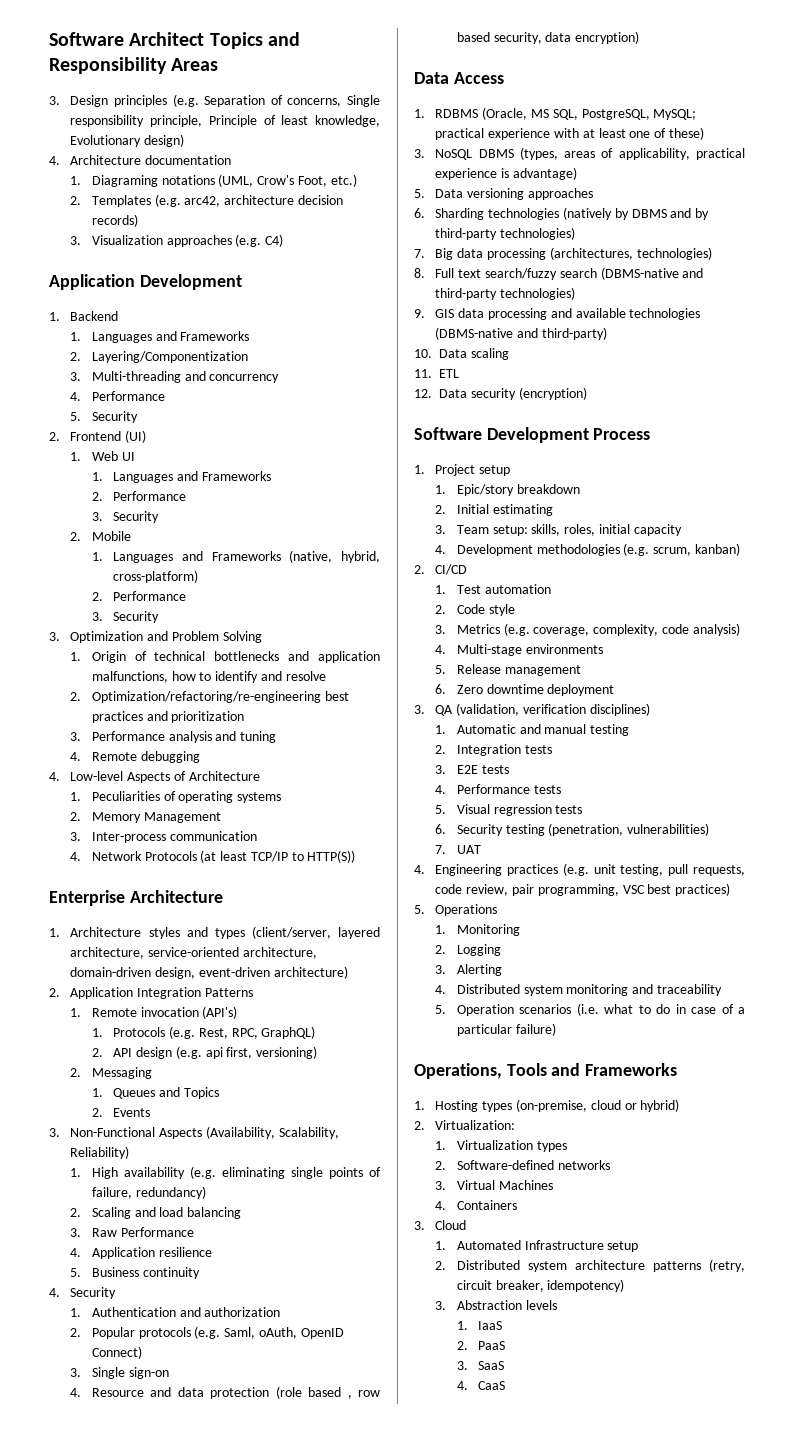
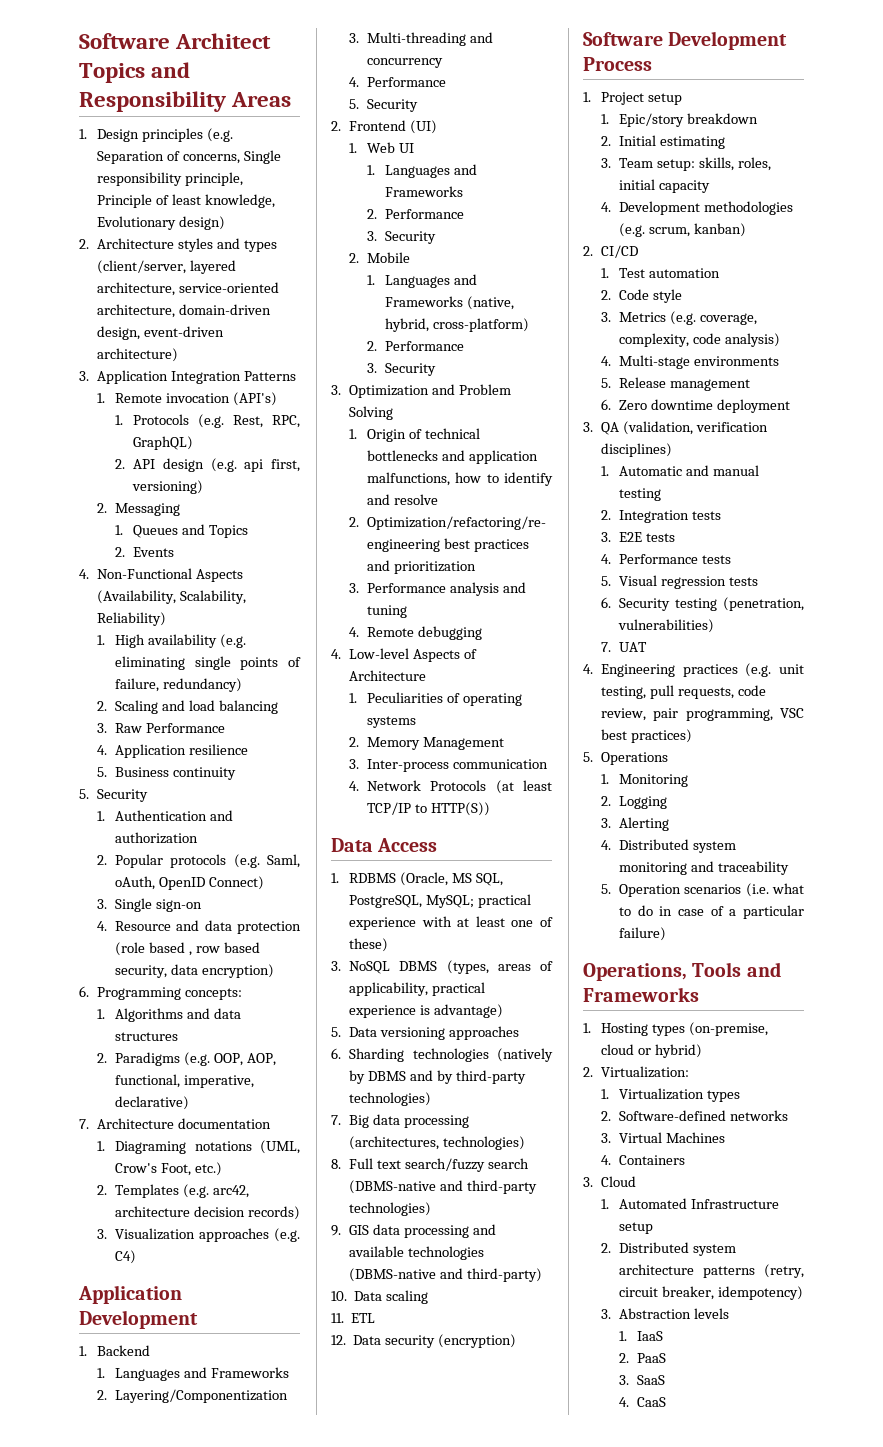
[49,96,60,105] 3. -> [79,129,87,139] 1.
[49,156,60,165] 4. -> [79,238,277,252] [97,260,236,274] [97,282,279,296] [97,304,271,318] [97,326,224,340] [97,348,179,362] [79,370,296,384] [97,392,277,406] [115,414,300,428] [133,436,194,450] [115,458,300,472] [132,480,204,494] [97,503,181,516] [115,524,248,538] [115,547,175,557] [79,568,243,582] [97,590,246,604] [97,612,167,626] [97,634,246,648] [115,656,301,670] [115,678,242,692] [97,700,278,714] [97,723,225,733] [97,744,248,758] [97,767,236,780] [79,789,149,802] [97,810,233,821] [115,832,199,844] [97,854,300,868] [115,876,264,890] [97,898,202,912] [97,920,301,934] [115,942,260,956] [115,964,274,978] [79,986,242,1000] [97,1008,241,1022] [115,1032,179,1041] [97,1052,276,1066] [115,1074,254,1088] [115,1096,190,1110] [79,1119,89,1129] 2. Architecture styles and types (client/server, layered architecture, service-oriented architecture, domain-driven design, event-driven architecture) // 3. Application Integration Patterns // 1. Remote invocation (API's) // 1. Protocols (e.g. Rest, RPC, GraphQL) // 2. API design (e.g. api first, versioning) // 2. Messaging // 1. Queues and Topics // 2. Events // 4. Non-Functional Aspects (Availability, Scalability, Reliability) // 1. High availability (e.g. eliminating single points of failure, redundancy) // 2. Scaling and load balancing // 3. Raw Performance // 4. Application resilience // 5. Business continuity // 5. Security // 1. Authentication and authorization // 2. Popular protocols (e.g. Saml, oAuth, OpenID Connect) // 3. Single sign-on // 4. Resource and data protection (role based , row based security, data encryption) // 6. Programming concepts: // 1. Algorithms and data structures // 2. Paradigms (e.g. OOP, AOP, functional, imperative, declarative) // 7.
[49,890,223,906] [49,926,380,939] [70,947,317,959] [70,966,348,979] [49,987,253,999] [70,1006,238,1019] [91,1026,316,1039] [91,1046,318,1059] [70,1067,152,1079] [91,1087,219,1099] [91,1108,151,1117] [49,1126,339,1139] [70,1146,130,1159] [70,1166,381,1179] [91,1186,206,1199] [70,1207,242,1219] [70,1227,194,1237] [70,1247,212,1259] [70,1267,200,1279] [49,1287,117,1299] [70,1307,281,1317] [70,1326,344,1339] [91,1346,142,1359] [70,1367,169,1379] [70,1386,380,1399] [456,31,640,44] // Enterprise Architecture // 1. Architecture styles and types (client/server, layered architecture, service-oriented architecture, domain-driven design, event-driven architecture) // 2. Application Integration Patterns // 1. Remote invocation (API's) // 1. Protocols (e.g. Rest, RPC, GraphQL) // 2. API design (e.g. api first, versioning) // 2. Messaging // 1. Queues and Topics // 2. Events // 3. Non-Functional Aspects (Availability, Scalability, Reliability) // 1. High availability (e.g. eliminating single points of failure, redundancy) // 2. Scaling and load balancing // 3. Raw Performance // 4. Application resilience // 5. Business continuity // 4. Security // 1. Authentication and authorization // 2. Popular protocols (e.g. Saml, oAuth, OpenID Connect) // 3. Single sign-on // 4. Resource and data protection (role based , row based security, data encryption) -> (490, 809) none

